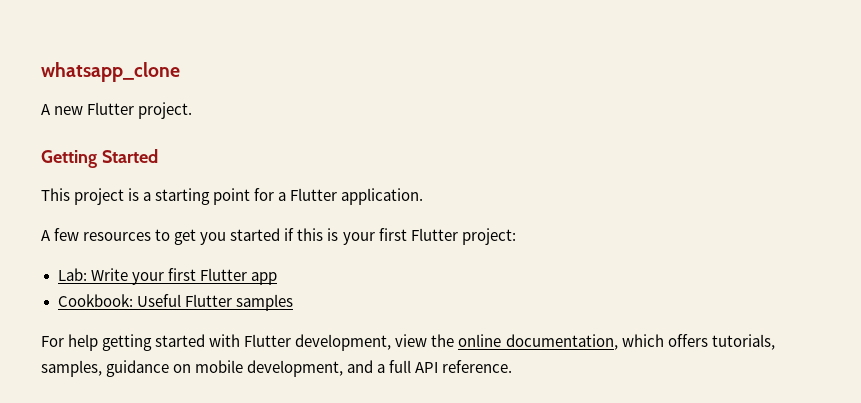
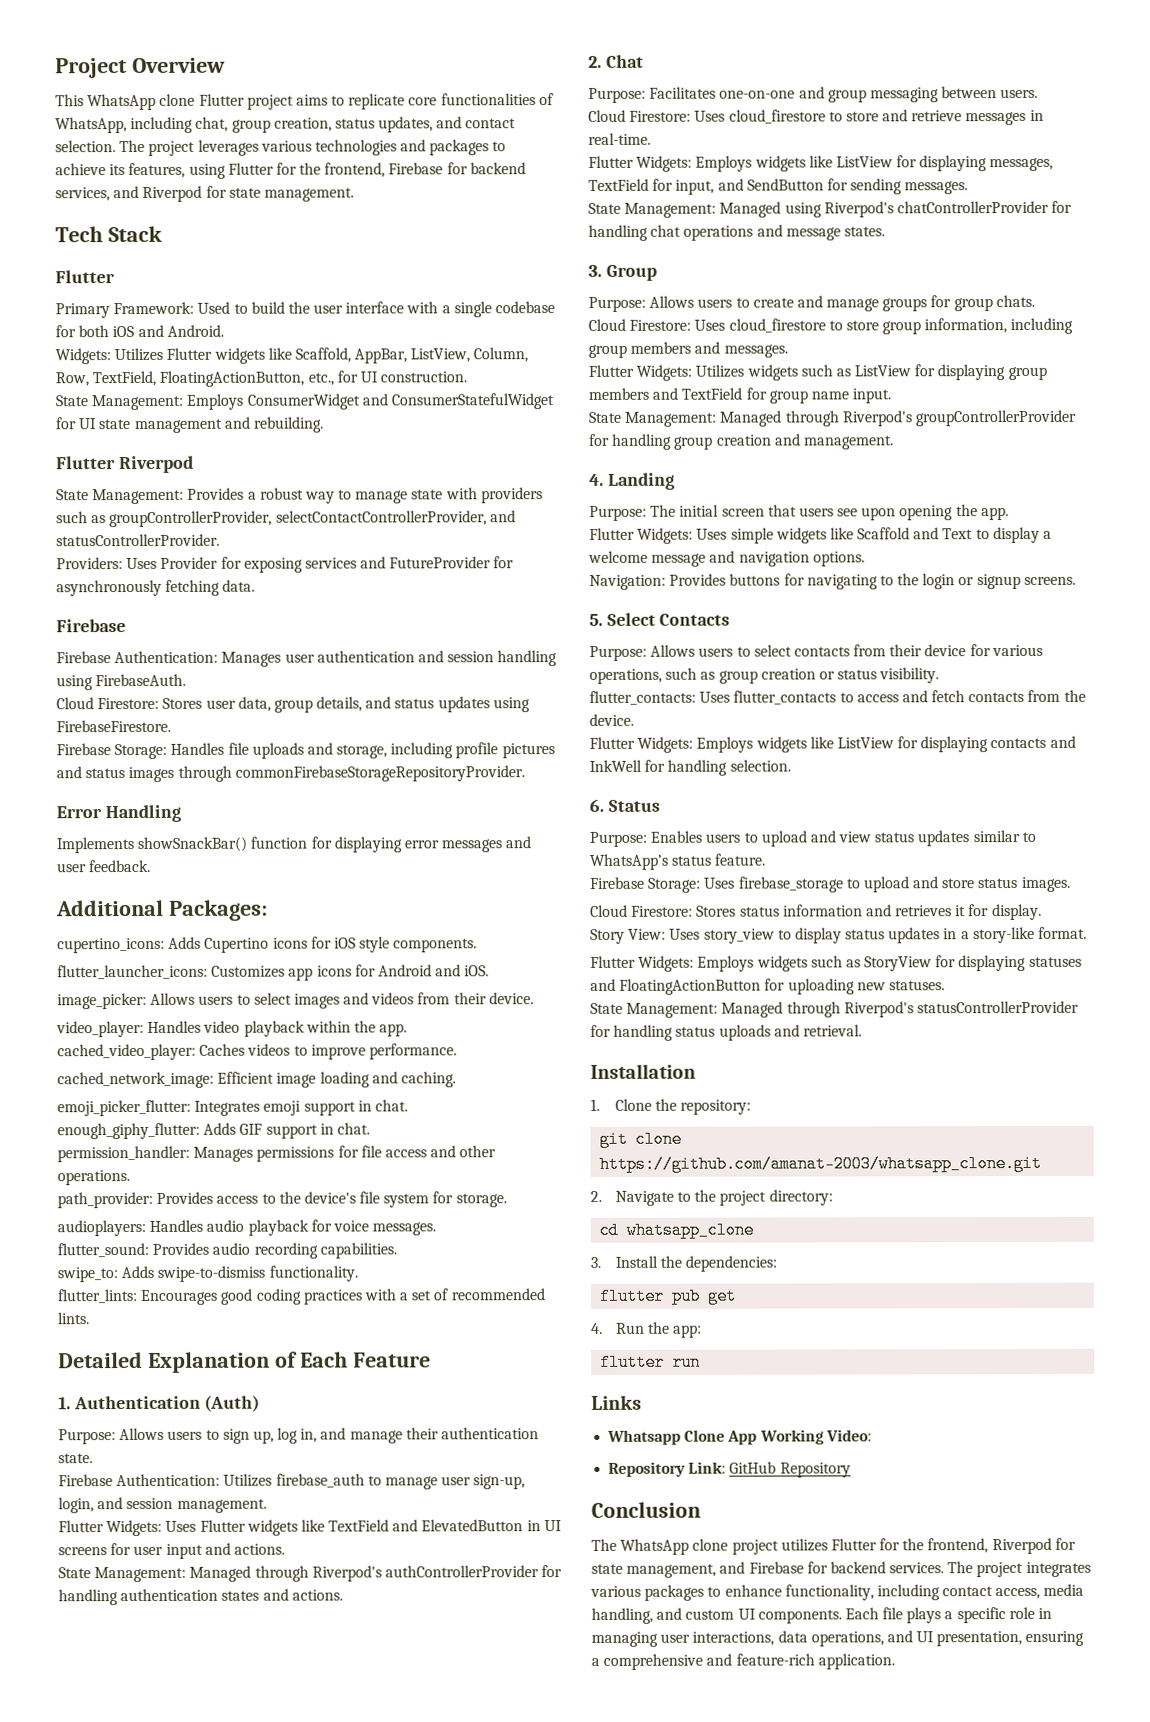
[41,62,180,82] [41,102,193,119] [41,149,158,168] [41,188,424,205] [41,228,516,245] [57,268,277,285] [57,294,293,311] [41,334,775,351] [41,360,513,377] whatsapp_clone // A new Flutter project. // Getting Started // This project is a starting point for a Flutter application. // A few resources to get you started if this is your first Flutter project: // Lab: Write your first Flutter app // Cookbook: Useful Flutter samples // For help getting started with Flutter development, view the online documentation, which offers tutorials, samples, guidance on mobile development, and a full API reference. -> [55,57,226,79] [55,93,554,111] [55,116,517,134] [55,139,507,156] [55,162,526,179] [55,185,354,202] [55,225,163,243] [55,270,115,284] [55,301,556,319] [55,324,224,338] [55,347,529,365] [55,370,468,387] [55,393,554,411] [55,416,324,433] [56,455,194,474] [56,487,543,505] [56,510,516,528] [56,533,220,547] [56,556,515,573] [56,579,256,597] [56,619,126,633] [56,650,558,667] [56,673,187,691] [56,696,530,713] [56,719,171,733] [56,742,555,760] [56,765,525,783] [56,804,181,823] [56,836,532,854] [57,859,152,873] [56,899,268,921] [57,936,478,954] [57,964,490,981] [57,992,534,1010] [56,1020,408,1038] [57,1043,457,1061] [57,1071,456,1089] [57,1099,408,1117] [57,1122,370,1140] [57,1145,497,1163] [57,1170,130,1186] [57,1191,507,1209] [57,1219,437,1237] [57,1242,397,1259] [57,1265,358,1283] [57,1288,545,1305] [58,1312,90,1325] [58,1351,431,1373] [58,1394,261,1412] [58,1427,540,1445] [58,1453,93,1464] [58,1473,526,1490] [58,1497,267,1514] [58,1519,562,1537] [58,1542,285,1559] [58,1565,563,1583] [58,1588,343,1606] [588,54,644,68] [588,86,1039,103] [588,109,1044,126] [588,132,651,145] [588,155,1054,172] [588,178,969,195] [588,200,1073,218] [588,224,885,241] [588,264,657,281] [588,294,1035,312] [588,317,1074,335] [588,341,788,358] [588,364,1047,381] [588,387,892,404] [588,409,1077,427] [589,433,894,450] [589,472,675,490] [589,504,1009,521] [589,526,1053,544] [588,550,865,567] [589,573,1076,590] [589,612,731,626] [589,644,1043,661] [589,667,940,684] [589,689,1086,705] [589,713,634,726] [589,735,1076,753] [589,759,791,776] [589,798,660,812] [589,829,1036,847] [589,853,767,870] [590,876,1071,893] [590,903,1042,921] [590,926,1088,944] [590,954,1082,972] [590,978,945,995] [590,1000,1079,1018] [590,1024,862,1041] [590,1063,696,1079] [590,1098,752,1115] [599,1130,683,1148] [599,1154,1043,1173] [590,1189,833,1206] [599,1221,755,1239] [590,1255,778,1272] [599,1287,738,1305] [591,1321,703,1338] [600,1353,702,1371] [591,1394,642,1410] [607,1429,872,1445] [608,1461,851,1478] [591,1501,701,1518] [591,1537,1076,1555] [591,1561,1091,1578] [590,1583,1085,1601] [591,1606,1053,1624] [591,1630,1085,1647] [591,1653,895,1670] Project Overview // This WhatsApp clone Flutter project aims to replicate core functionalities of WhatsApp, including chat, group creation, status updates, and contact selection. The project leverages various technologies and packages to achieve its features, using Flutter for the frontend, Firebase for backend services, and Riverpod for state management. // Tech Stack // Flutter // Primary Framework: Used to build the user interface with a single codebase for both iOS and Android. // Widgets: Utilizes Flutter widgets like Scaffold, AppBar, ListView, Column, Row, TextField, FloatingActionButton, etc., for UI construction. // State Management: Employs ConsumerWidget and ConsumerStatefulWidget for UI state management and rebuilding. // Flutter Riverpod // State Management: Provides a robust way to manage state with providers such as groupControllerProvider, selectContactControllerProvider, and statusControllerProvider. // Providers: Uses Provider for exposing services and FutureProvider for asynchronously fetching data. // Firebase // Firebase Authentication: Manages user authentication and session handling using FirebaseAuth. // Cloud Firestore: Stores user data, group details, and status updates using FirebaseFirestore. // Firebase Storage: Handles file uploads and storage, including profile pictures and status images through commonFirebaseStorageRepositoryProvider. // Error Handling // Implements showSnackBar() function for displaying error messages and user feedback. // Additional Packages: // cupertino_icons: Adds Cupertino icons for iOS style components. // flutter_launcher_icons: Customizes app icons for Android and iOS. // image_picker: Allows users to select images and videos from their device. // video_player: Handles video playback within the app. // cached_video_player: Caches videos to improve performance. // cached_network_image: Efficient image loading and caching. // emoji_picker_flutter: Integrates emoji support in chat. // enough_giphy_flutter: Adds GIF support in chat. // permission_handler: Manages permissions for file access and other operations. // path_provider: Provides access to the device's file system for storage. // audioplayers: Handles audio playback for voice messages. // flutter_sound: Provides audio recording capabilities. // swipe_to: Adds swipe-to-dismiss functionality. // flutter_lints: Encourages good coding practices with a set of recommended lints. // Detailed Explanation of Each Feature // 1. Authentication (Auth) // Purpose: Allows users to sign up, log in, and manage their authentication state. // Firebase Authentication: Utilizes firebase_auth to manage user sign-up, login, and session management. // Flutter Widgets: Uses Flutter widgets like TextField and ElevatedButton in UI screens for user input and actions. // State Management: Managed through Riverpod's authControllerProvider for handling authentication states and actions. // 2. Chat // Purpose: Facilitates one-on-one and group messaging between users. // Cloud Firestore: Uses cloud_firestore to store and retrieve messages in real-time. // Flutter Widgets: Employs widgets like ListView for displaying messages, TextField for input, and SendButton for sending messages. // State Management: Managed using Riverpod's chatControllerProvider for handling chat operations and message states. // 3. Group // Purpose: Allows users to create and manage groups for group chats. // Cloud Firestore: Uses cloud_firestore to store group information, including group members and messages. // Flutter Widgets: Utilizes widgets such as ListView for displaying group members and TextField for group name input. // State Management: Managed through Riverpod's groupControllerProvider for handling group creation and management. // 4. Landing // Purpose: The initial screen that users see upon opening the app. // Flutter Widgets: Uses simple widgets like Scaffold and Text to display a welcome message and navigation options. // Navigation: Provides buttons for navigating to the login or signup screens. // 5. Select Contacts // Purpose: Allows users to select contacts from their device for various operations, such as group creation or status visibility. // flutter_contacts: Uses flutter_contacts to access and fetch contacts from the device. // Flutter Widgets: Employs widgets like ListView for displaying contacts and InkWell for handling selection. // 6. Status // Purpose: Enables users to upload and view status updates similar to WhatsApp’s status feature. // Firebase Storage: Uses firebase_storage to upload and store status images. // Cloud Firestore: Stores status information and retrieves it for display. // Story View: Uses story_view to display status updates in a story-like format. // Flutter Widgets: Employs widgets such as StoryView for displaying statuses and FloatingActionButton for uploading new statuses. // State Management: Managed through Riverpod's statusControllerProvider for handling status uploads and retrieval. // Installation // 1. Clone the repository: // git clone https://github.com/amanat-2003/whatsapp_clone.git // 2. Navigate to the project directory: // cd whatsapp_clone // 3. Install the dependencies: // flutter pub get // 4. Run the app: // flutter run // Links // Whatsapp Clone App Working Video: // Repository Link: GitHub Repository // Conclusion // The WhatsApp clone project utilizes Flutter for the frontend, Riverpod for state management, and Firebase for backend services. The project integrates various packages to enhance functionality, including contact access, media handling, and custom UI components. Each file plays a specific role in managing user interactions, data operations, and UI presentation, ensuring a comprehensive and feature-rich application.

